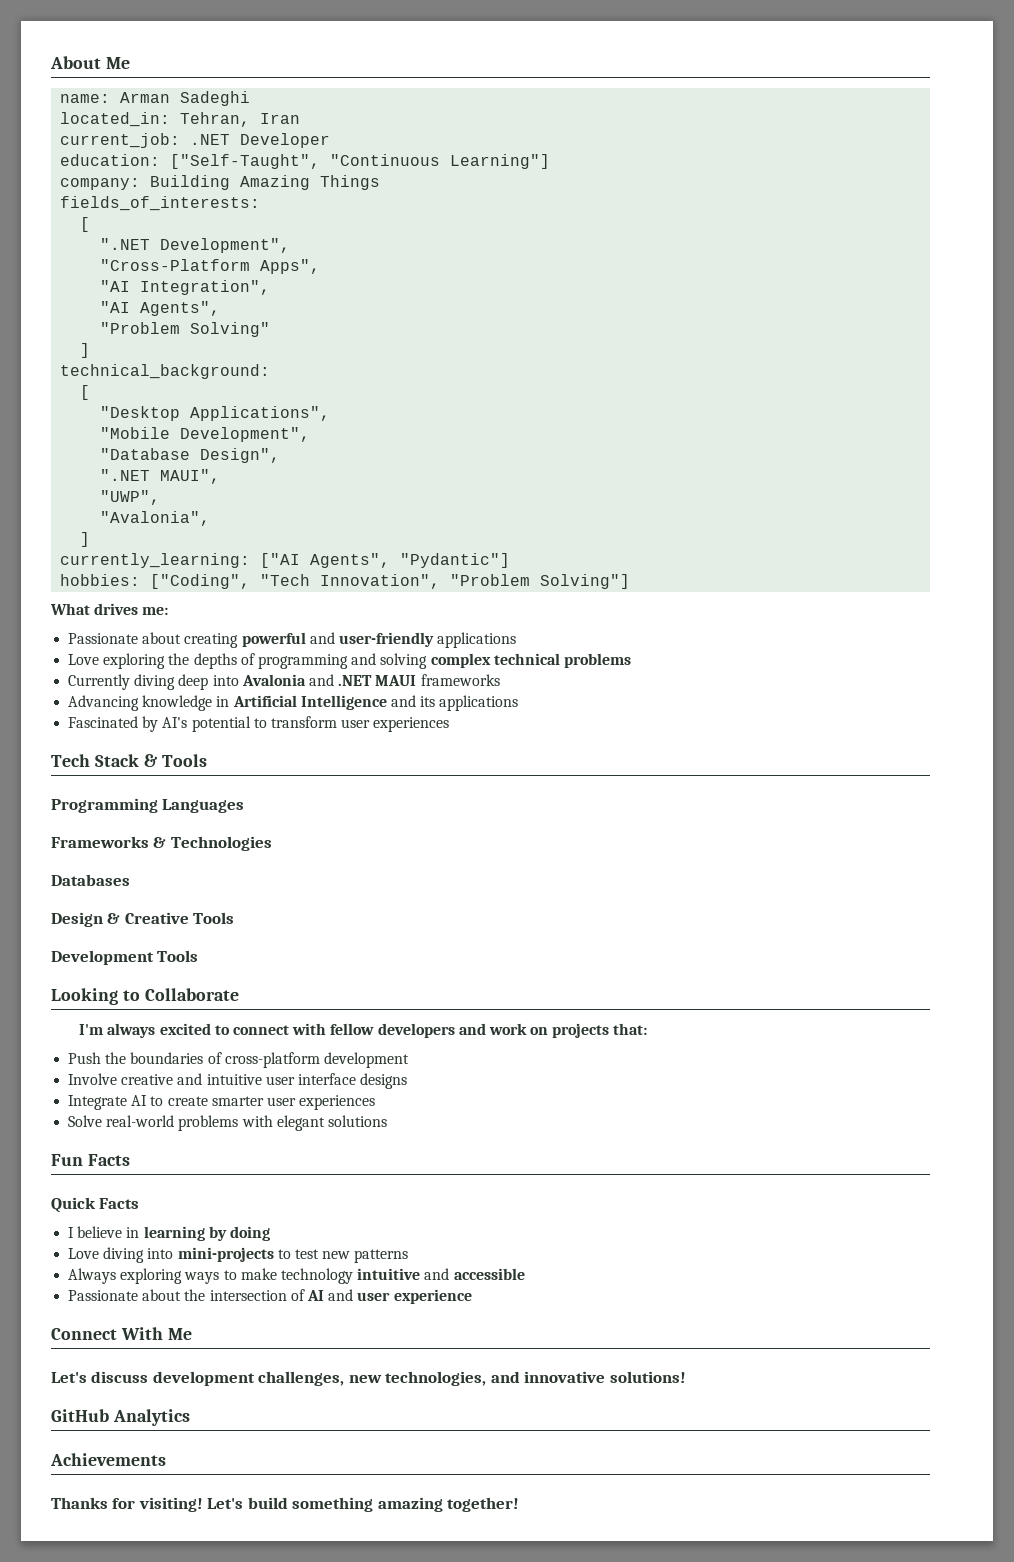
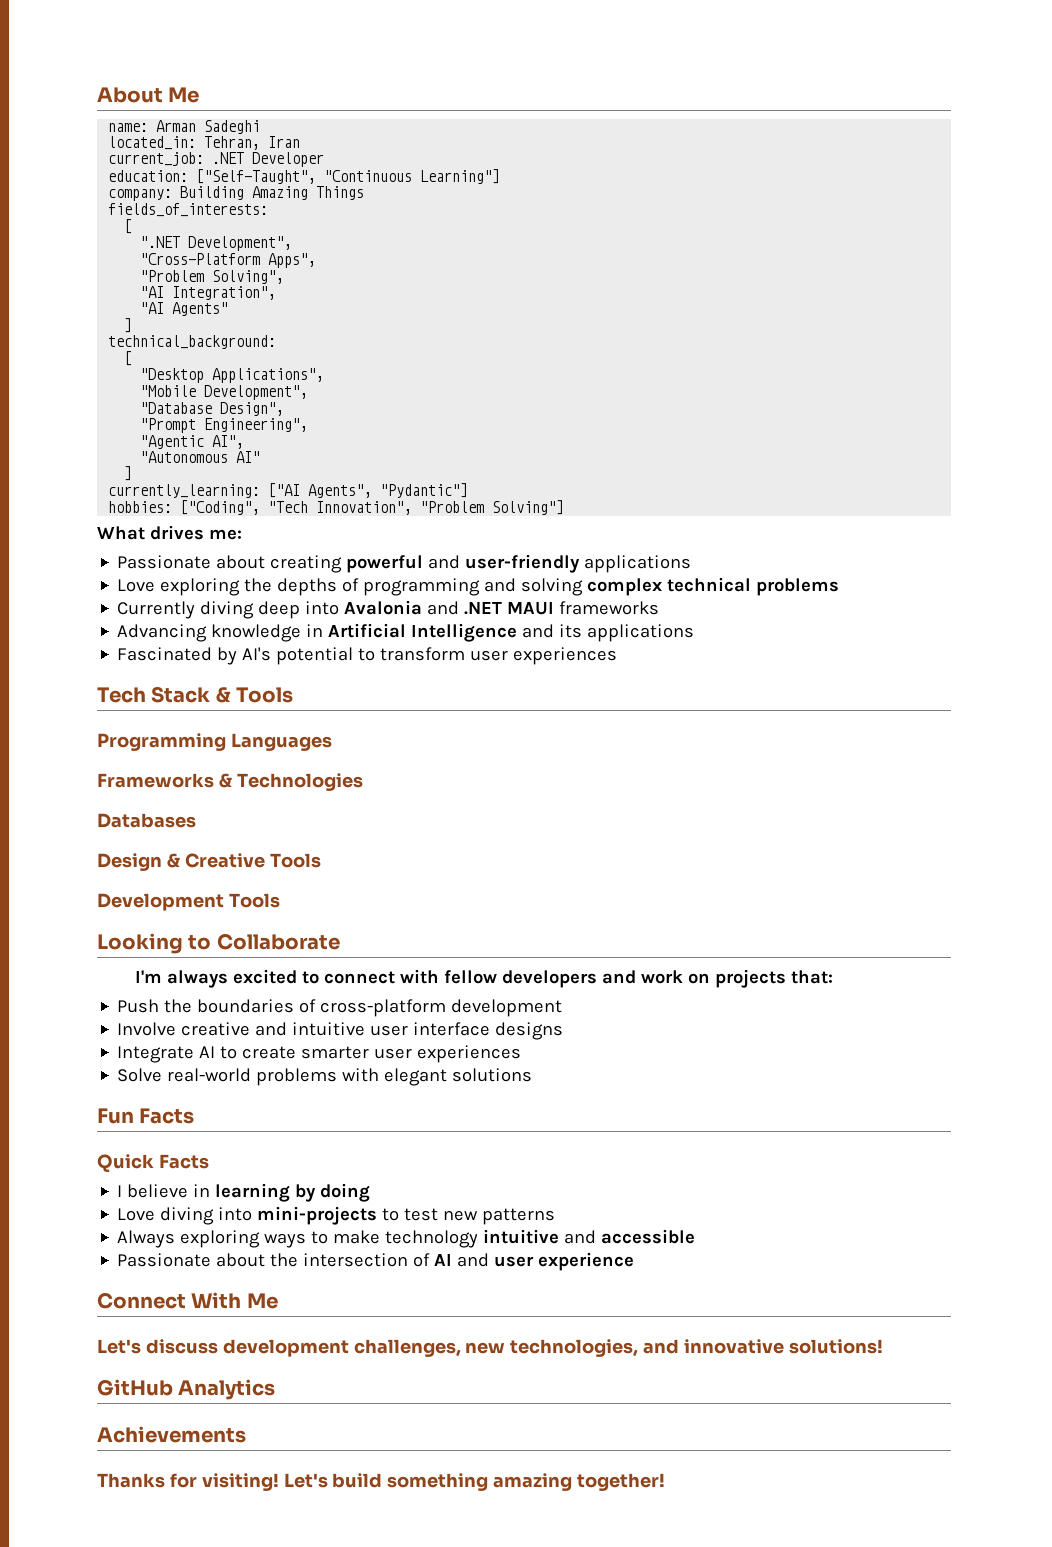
(321, 266) none -> [140,270,285,284] // "Problem Solving",
[140,301,221,316] [100,322,271,337] Agents", // "Problem Solving" -> [172,302,229,316] Agents"
[100,469,221,484] [100,490,161,505] [100,511,211,526] ".NET MAUI", // "UWP", // "Avalonia", -> [140,418,309,433] [140,435,245,449] [140,451,261,463] "Prompt Engineering", // "Agentic AI", // "Autonomous AI"

